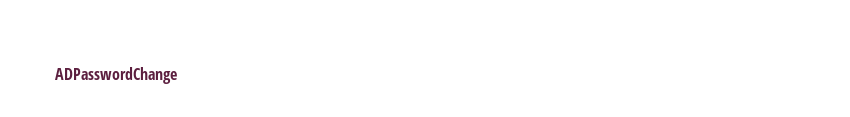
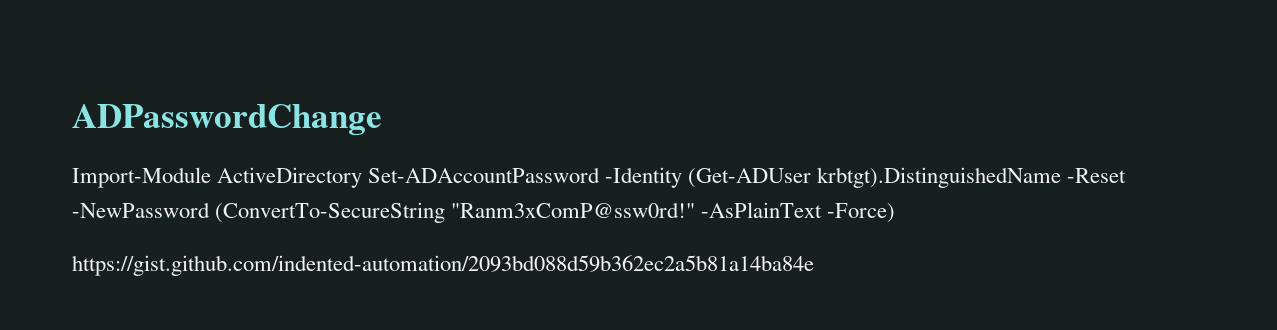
(177, 75) none -> [72,167,1127,188] [72,202,896,223] [72,255,814,276] // Import-Module ActiveDirectory Set-ADAccountPassword -Identity (Get-ADUser krbtgt).DistinguishedName -Reset -NewPassword (ConvertTo-SecureString "Ranm3xComP@ssw0rd!" -AsPlainText -Force) // https://gist.github.com/indented-automation/2093bd088d59b362ec2a5b81a14ba84e

